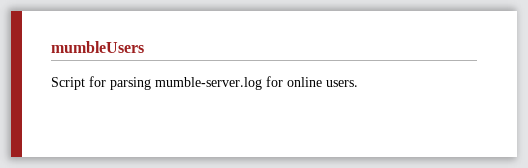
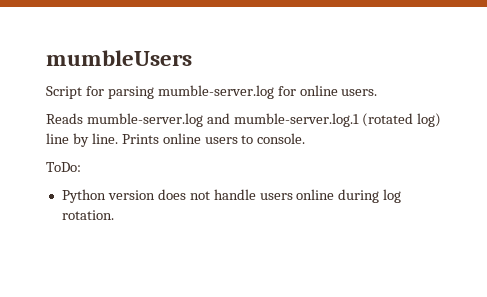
(358, 83) none -> [46,113,441,127] [46,133,306,147] [46,162,81,172] [61,189,402,203] [61,210,114,220] // Reads mumble-server.log and mumble-server.log.1 (rotated log) line by line. Prints online users to console. // ToDo: // Python version does not handle users online during log rotation.

